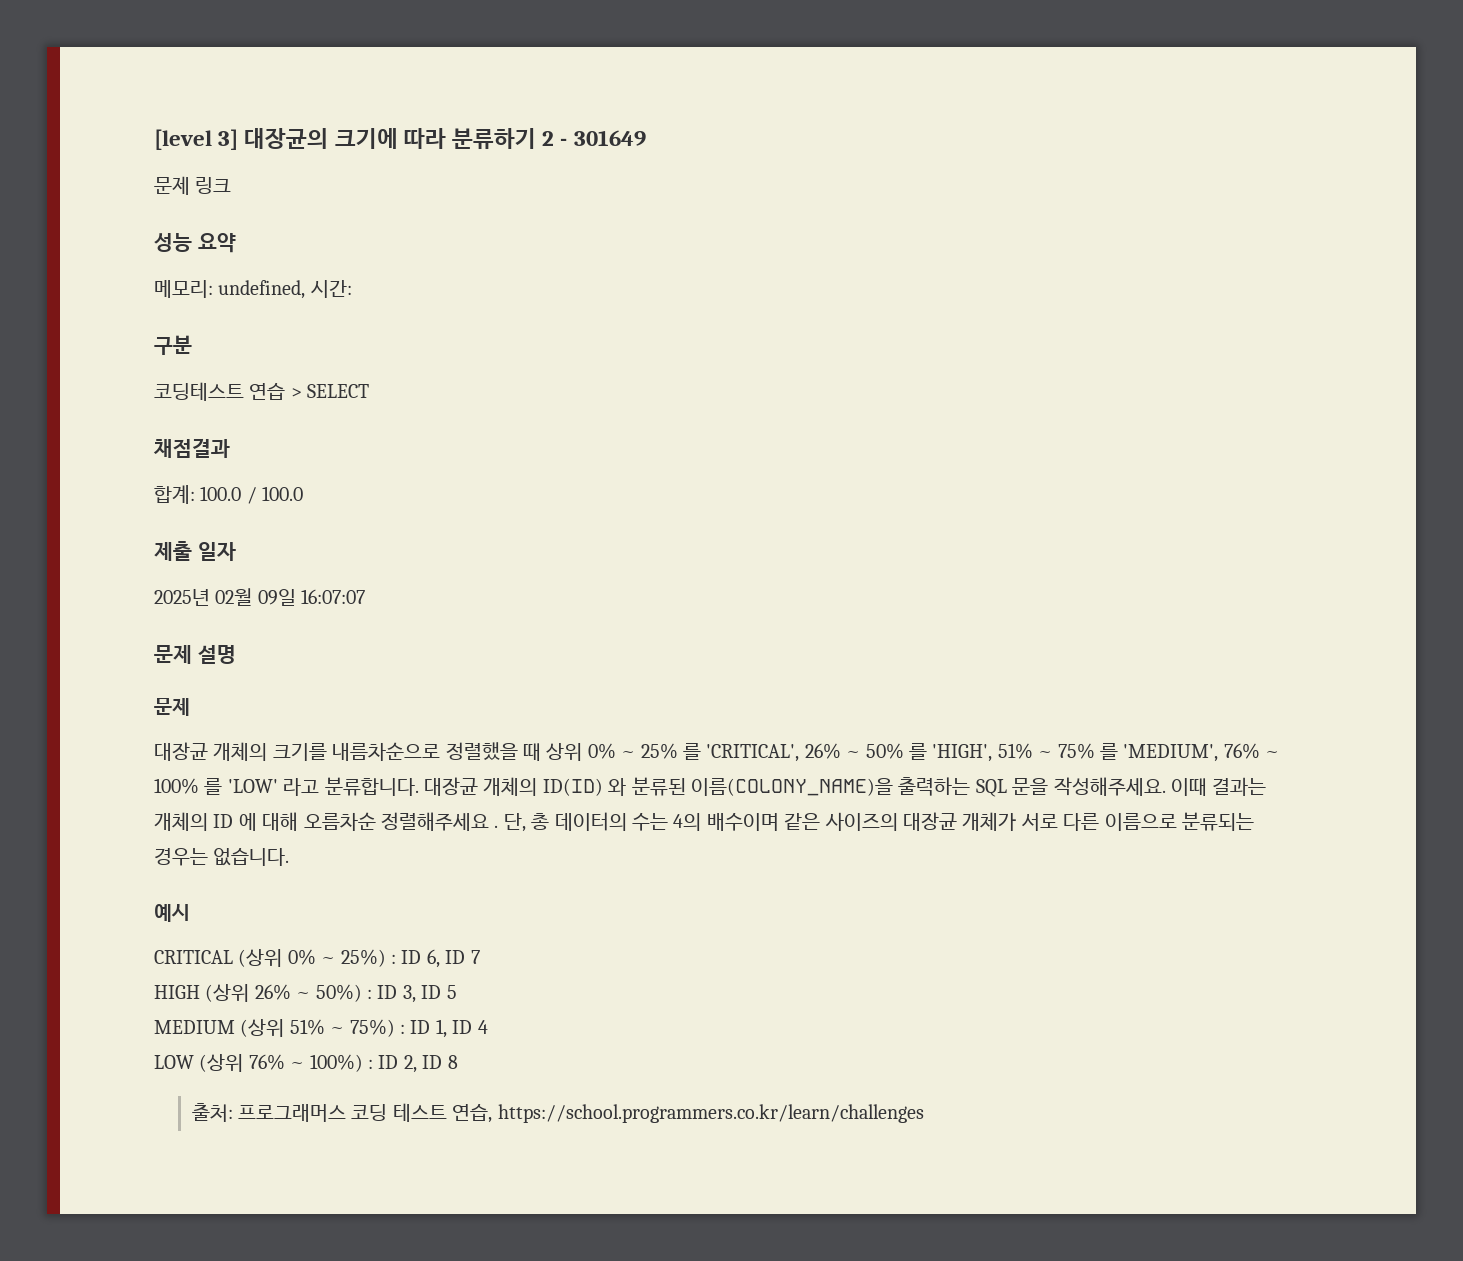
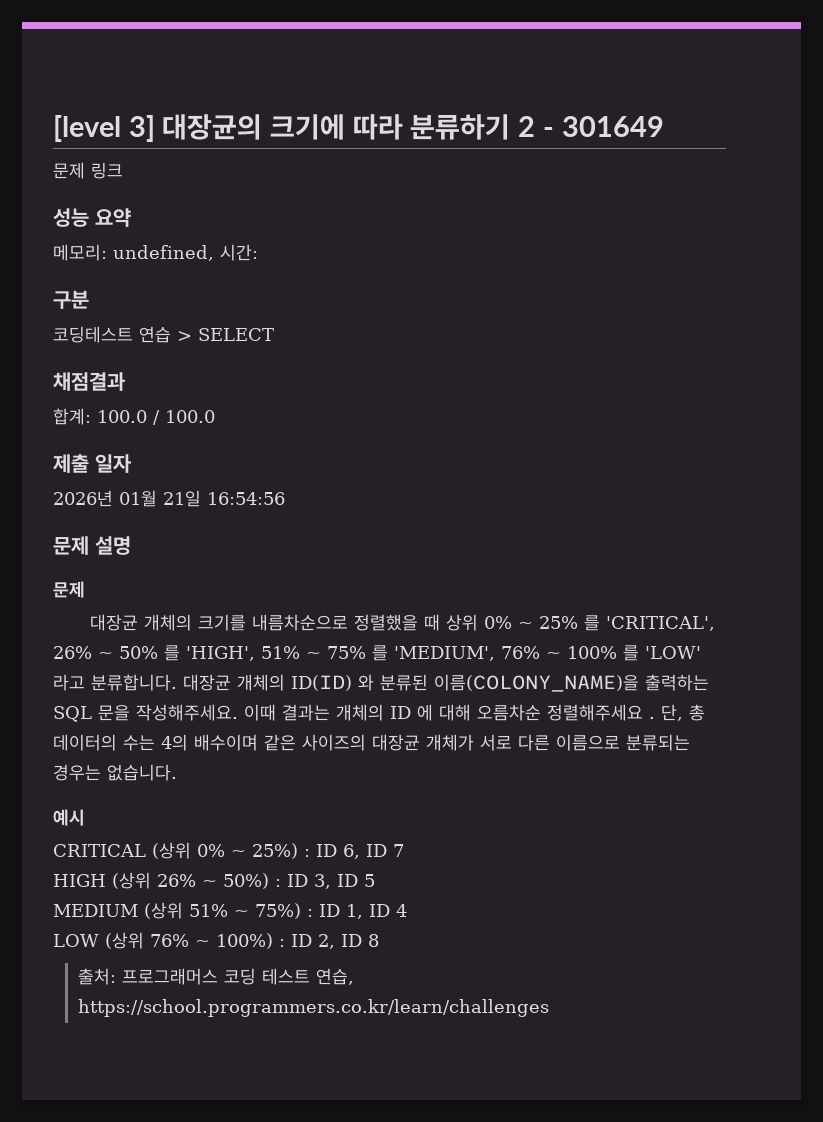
[154,588,366,606] 2025년 02월 09일 16:07:07 -> [53,490,285,507] 2026년 01월 21일 16:54:56

